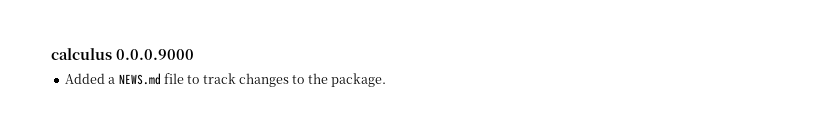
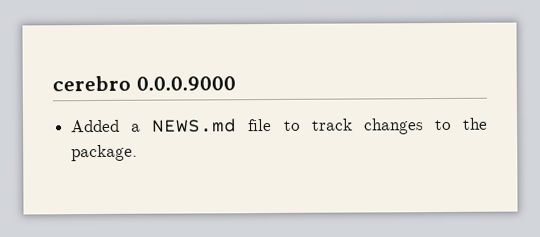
[51,48,112,60] calculus -> [52,75,131,92] cerebro

